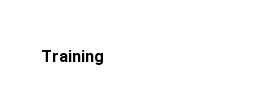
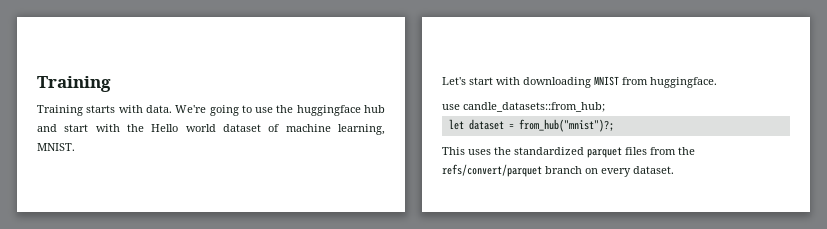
[41,50,104,65] Training -> [37,76,111,92] [37,105,386,116] [37,124,385,135] [37,143,75,151] [442,76,717,88] [442,102,605,112] [448,119,614,132] [442,147,695,158] [442,164,674,177] Training // Training starts with data. We're going to use the huggingface hub and start with the Hello world dataset of machine learning, MNIST. // Let's start with downloading MNIST from huggingface. // use candle_datasets::from_hub; // let dataset = from_hub("mnist")?; // This uses the standardized parquet files from the refs/convert/parquet branch on every dataset.

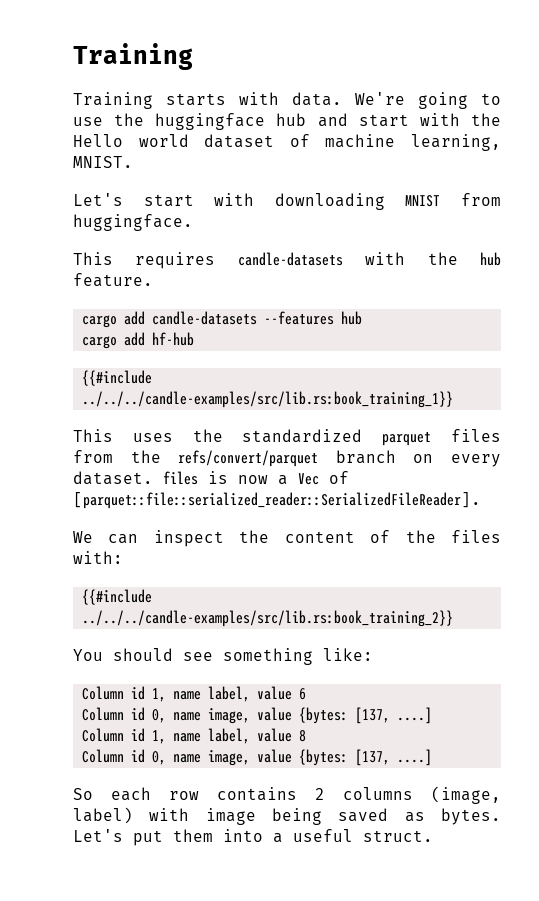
[442,102,605,112] [448,119,614,132] use candle_datasets::from_hub; // let dataset = from_hub("mnist")?; -> [73,252,501,269] [73,273,153,287] [82,311,363,328] [82,332,195,349] [82,370,153,386] [82,391,454,408] This requires candle-datasets with the hub feature. // cargo add candle-datasets --features hub // cargo add hf-hub // {{#include ../../../candle-examples/src/lib.rs:book_training_1}}
(674, 170) none -> [163,471,349,485] [73,492,481,509] [73,530,501,547] [73,551,123,564] [82,589,153,605] [82,610,454,627] [73,648,373,665] [82,686,307,702] [82,707,433,724] [82,728,307,744] [82,749,433,766] [73,786,501,804] [73,807,501,825] [73,829,433,846] files is now a Vec of [parquet::file::serialized_reader::SerializedFileReader]. // We can inspect the content of the files with: // {{#include ../../../candle-examples/src/lib.rs:book_training_2}} // You should see something like: // Column id 1, name label, value 6 // Column id 0, name image, value {bytes: [137, ....] // Column id 1, name label, value 8 // Column id 0, name image, value {bytes: [137, ....] // So each row contains 2 columns (image, label) with image being saved as bytes. Let's put them into a useful struct.

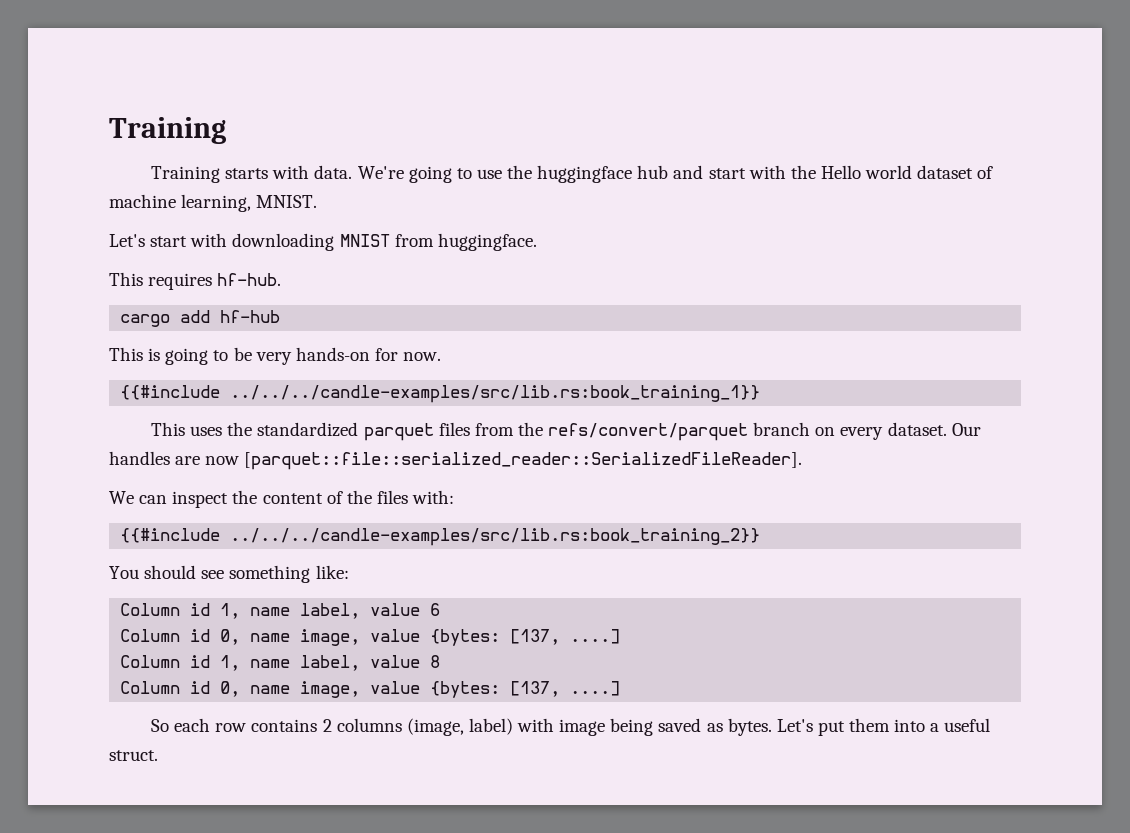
[237,252,501,266] [73,273,153,287] [82,311,363,328] [82,332,195,349] candle-datasets with the hub feature. // cargo add candle-datasets --features hub // cargo add hf-hub -> [217,273,282,286] [120,310,281,327] [109,347,442,365] hf-hub. // cargo add hf-hub // This is going to be very hands-on for now.
[163,471,349,485] files is now a Vec of -> [951,423,981,436] [109,451,240,465] Our handles are now

